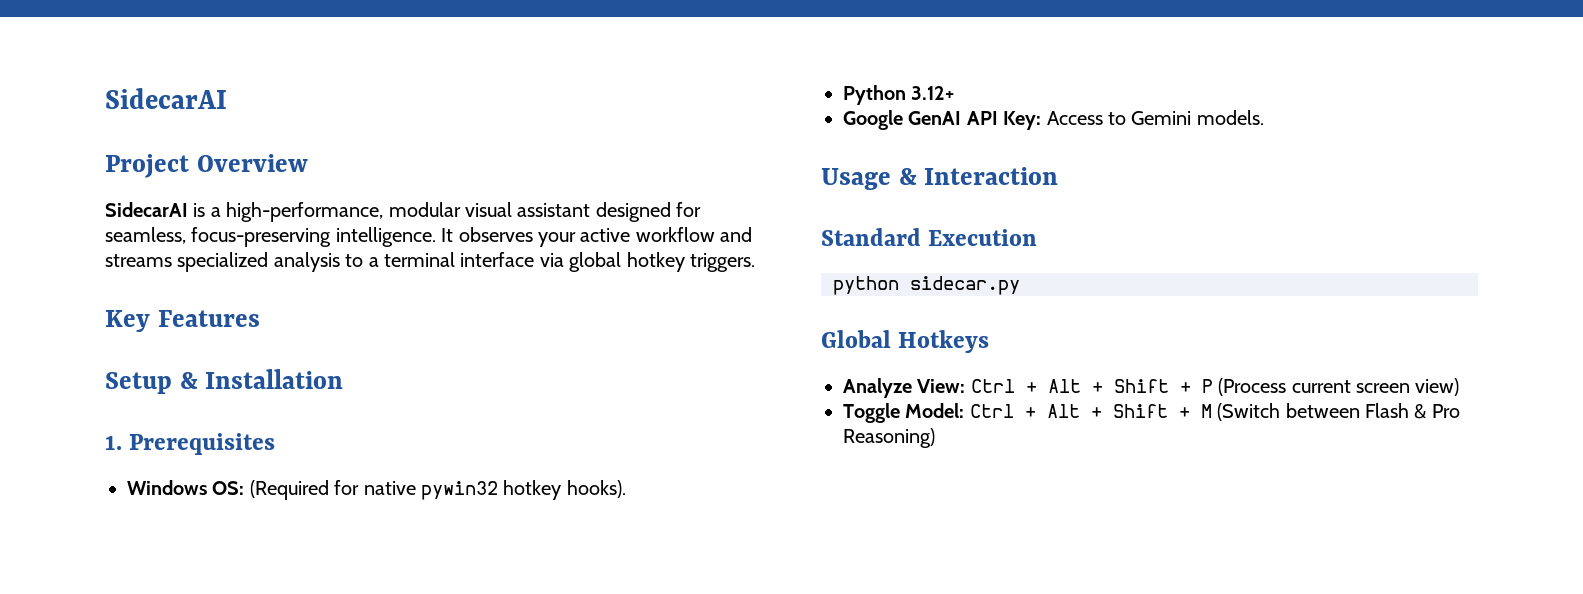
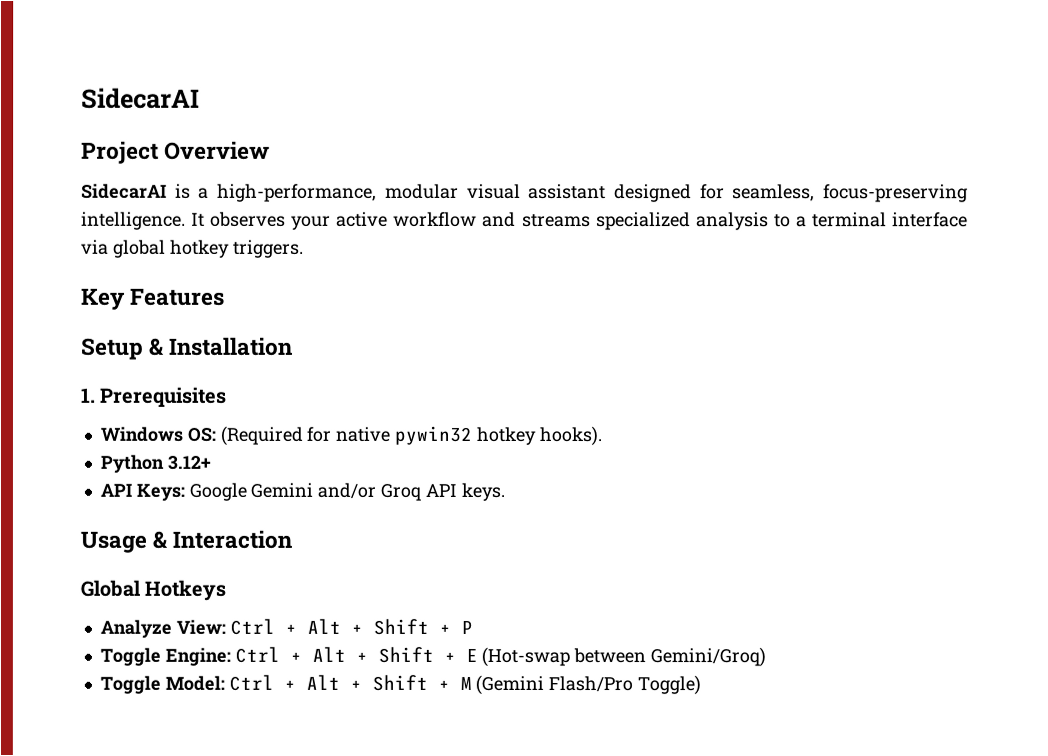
[843,110,1264,130] Google GenAI API Key: Access to Gemini models. -> [99,482,505,501] API Keys: Google Gemini and/or Groq API keys.
[821,228,1038,246] [833,276,1020,295] // Standard Execution // python sidecar.py -> (293, 539) none
[1218,378,1460,396] (Process current screen view) -> [99,646,767,668] // Toggle Engine: Ctrl + Alt + Shift + E (Hot-swap between Gemini/Groq)
[1217,403,1460,421] [843,428,935,448] (Switch between Flash & Pro Reasoning) -> [475,674,702,696] (Gemini Flash/Pro Toggle)

